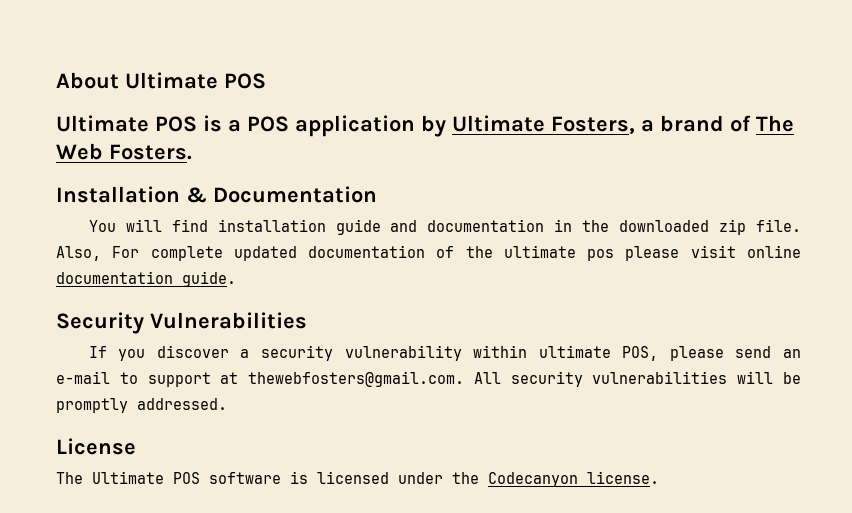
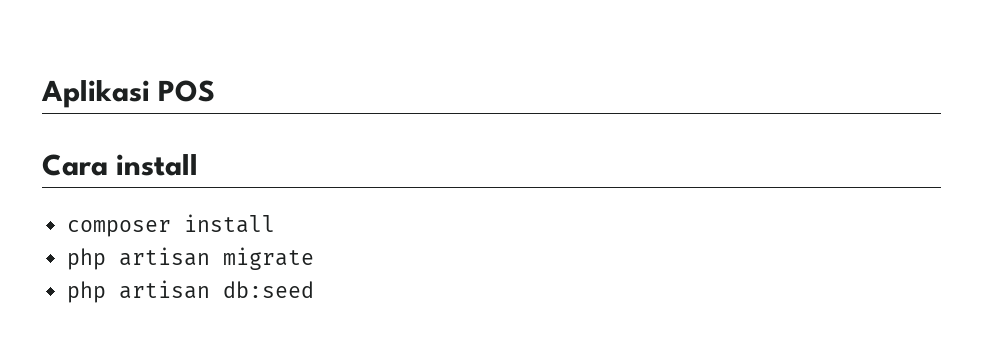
[56,72,218,89] About Ultimate -> [41,80,150,108] Aplikasi
[56,115,794,137] [56,143,192,160] [56,186,377,203] [88,219,801,235] [56,245,801,261] [56,271,236,287] [56,312,307,334] [88,345,802,361] [56,371,802,387] [56,398,227,413] [56,438,136,455] [56,471,659,487] Ultimate POS is a POS application by Ultimate Fosters, a brand of The Web Fosters. // Installation & Documentation // You will find installation guide and documentation in the downloaded zip file. Also, For complete updated documentation of the ultimate pos please visit online documentation guide. // Security Vulnerabilities // If you discover a security vulnerability within ultimate POS, please send an e-mail to support at thewebfosters@gmail.com. All security vulnerabilities will be promptly addressed. // License // The Ultimate POS software is licensed under the Codecanyon license. -> [42,154,199,176] [66,214,275,237] [66,247,314,270] [66,280,314,303] Cara install // composer install // php artisan migrate // php artisan db:seed

